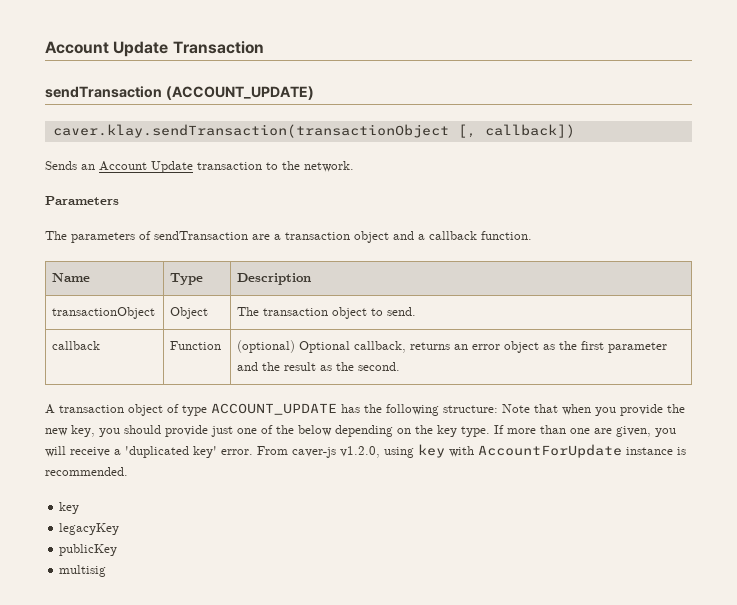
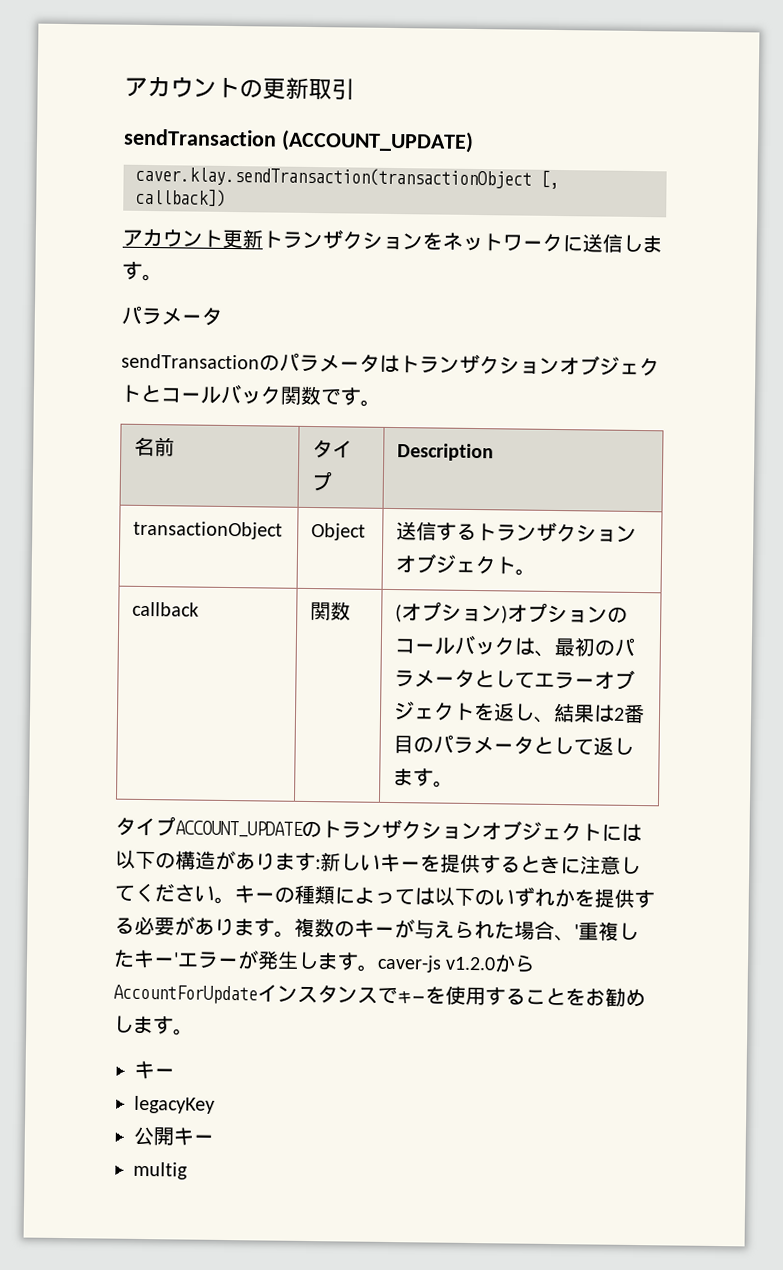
[45,41,264,57] Account Update Transaction -> [124,75,355,101] アカウントの更新取引
[45,161,354,173] [45,196,119,205] [45,231,532,243] [52,273,91,282] [170,273,204,285] [237,273,312,285] [52,307,156,319] [170,307,209,319] [237,307,417,319] [52,341,101,350] [170,341,222,350] [237,340,668,353] [237,362,401,371] [45,403,685,416] [45,425,676,437] [45,444,686,458] [45,467,128,476] [59,502,80,514] [59,523,120,535] [59,544,118,556] [59,565,107,577] Sends an Account Update transaction to the network. // Parameters // The parameters of sendTransaction are a transaction object and a callback function. // Name | Type | Description // transactionObject | Object | The transaction object to send. // callback | Function | (optional) Optional callback, returns an error object as the first parameter and the result as the second. // A transaction object of type ACCOUNT_UPDATE has the following structure: Note that when you provide the new key, you should provide just one of the below depending on the key type. If more than one are given, you will receive a 'duplicated key' error. From caver-js v1.2.0, using key with AccountForUpdate instance is recommended. // key // legacyKey // publicKey // multisig -> [122,228,663,254] [122,261,163,282] [121,305,222,326] [121,352,660,377] [120,383,381,407] [134,436,176,457] [312,440,354,459] [311,471,333,492] [397,443,495,462] [133,520,284,540] [311,523,367,541] [396,521,638,543] [395,553,537,576] [132,601,200,617] [310,601,352,621] [395,601,629,624] [394,634,636,658] [394,669,636,690] [393,701,646,724] [393,734,635,756] [393,768,455,788] [115,816,642,843] [115,849,641,875] [114,882,655,909] [114,916,639,942] [113,949,537,973] [113,984,646,1008] [113,1015,194,1036] [134,1060,175,1080] [134,1095,215,1114] [133,1126,214,1146] [133,1161,188,1180] アカウント更新トランザクションをネットワークに送信します。 // パラメータ // sendTransactionのパラメータはトランザクションオブジェクトとコールバック関数です。 // 名前 | タイプ | Description // transactionObject | Object | 送信するトランザクションオブジェクト。 // callback | 関数 | (オプション)オプションのコールバックは、最初のパラメータとしてエラーオブジェクトを返し、結果は2番目のパラメータとして返します。 // タイプACCOUNT_UPDATEのトランザクションオブジェクトには以下の構造があります:新しいキーを提供するときに注意してください。キーの種類によっては以下のいずれかを提供する必要があります。複数のキーが与えられた場合、'重複したキー'エラーが発生します。caver-js v1.2.0からAccountForUpdateインスタンスでキーを使用することをお勧めします。 // キー // legacyKey // 公開キー // multig

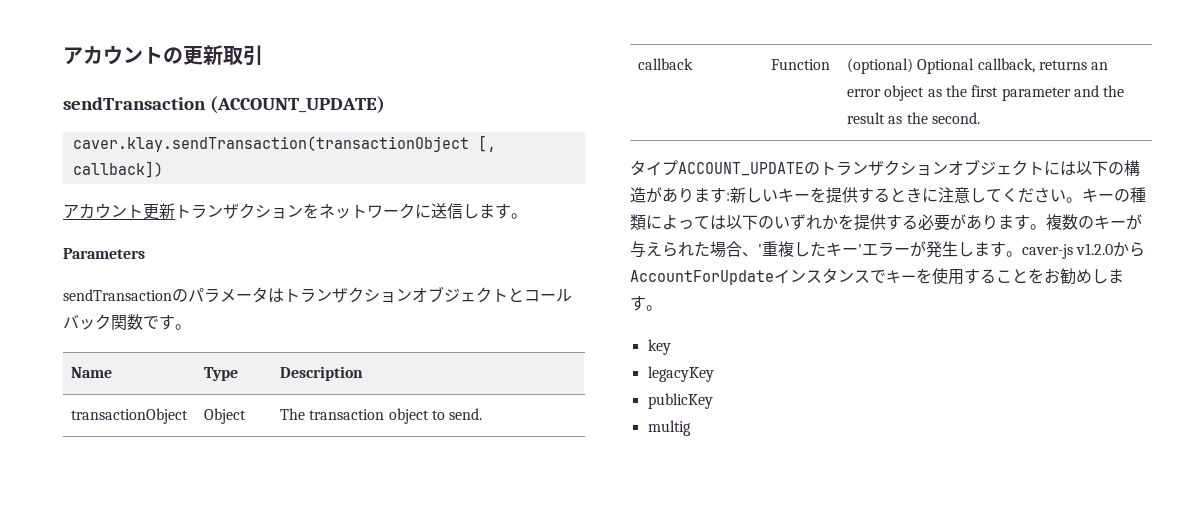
[121,305,222,326] パラメータ -> [63,248,145,259] Parameters
[134,436,176,457] [312,440,354,459] [311,471,333,492] 名前 | タイプ -> [71,367,113,378] [204,367,239,381] Name | Type
[396,521,638,543] [395,553,537,576] [132,601,200,617] [310,601,352,621] [395,601,629,624] [394,634,636,658] [394,669,636,690] [393,701,646,724] [393,734,635,756] [393,768,455,788] 送信するトランザクションオブジェクト。 // callback | 関数 | (オプション)オプションのコールバックは、最初のパラメータとしてエラーオブジェクトを返し、結果は2番目のパラメータとして返します。 -> [280,408,483,424] [638,58,694,70] [771,59,831,70] [847,58,1109,74] [847,85,1125,101] [847,112,981,124] The transaction object to send. // callback | Function | (optional) Optional callback, returns an error object as the first parameter and the result as the second.
[134,1060,175,1080] キー -> [647,339,671,355] key
[133,1126,214,1146] 公開キー -> [647,393,713,409] publicKey

